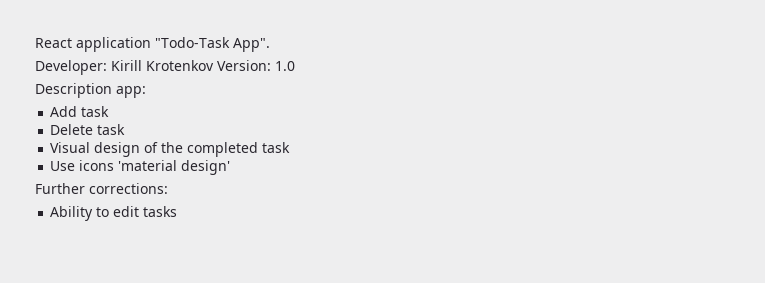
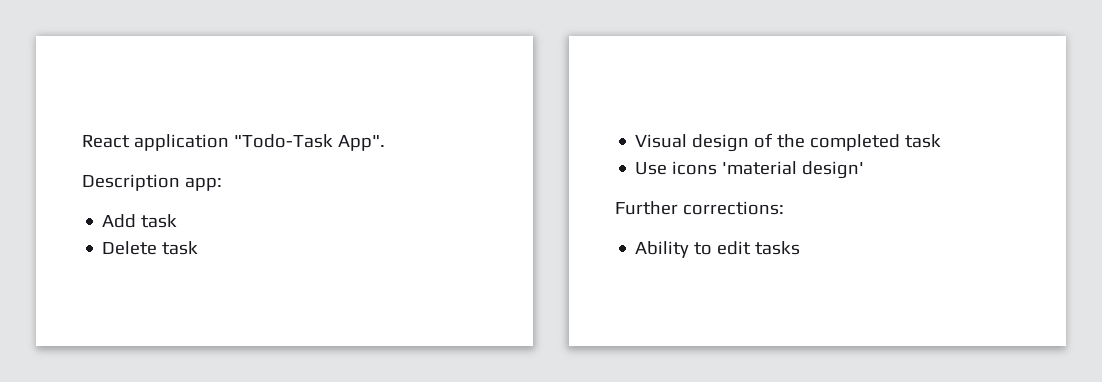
[35,60,295,75] // Developer: Kirill Krotenkov Version: 1.0 -> (385, 143) none

